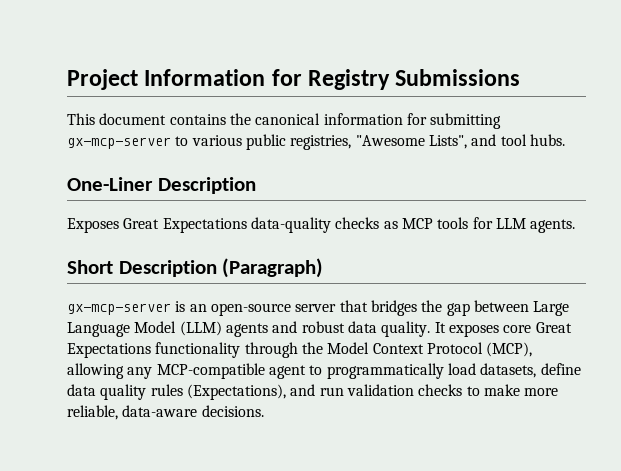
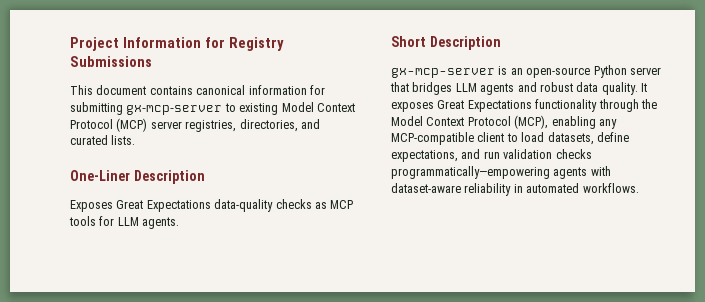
[229,113,251,125] the -> (193, 90) none
[191,134,565,150] various public registries, "Awesome Lists", and tool hubs. -> [239,102,355,115] [70,118,320,132] [70,135,136,145] existing Model Context Protocol (MCP) server registries, directories, and curated lists.
[222,258,324,278] (Paragraph) -> (501, 43) none
(291, 309) none -> [593,65,627,78] Python
[421,300,570,316] [67,321,222,337] the gap between Large Language Model (LLM) -> [455,83,477,92] LLM
[503,325,532,333] core -> (434, 107) none
[67,363,124,379] allowing -> [551,116,596,129] enabling
[268,363,581,379] [67,384,559,400] [67,405,264,420] agent to programmatically load datasets, define data quality rules (Expectations), and run validation checks to make more reliable, data-aware decisions. -> [477,132,629,145] [391,149,592,162] [391,166,611,179] [391,183,639,196] client to load datasets, define expectations, and run validation checks programmatically—empowering agents with dataset‑aware reliability in automated workflows.

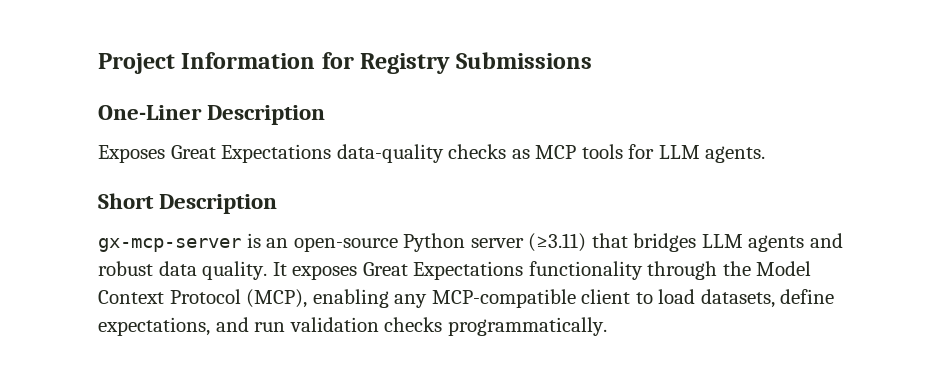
[70,85,325,95] [70,102,355,115] [70,118,320,132] [70,135,136,145] // This document contains canonical information for submitting gx‑mcp‑server to existing Model Context Protocol (MCP) server registries, directories, and curated lists. -> (593, 60) none
(661, 71) none -> [528,233,587,252] (≥3.11)
[391,166,611,179] [391,183,639,196] programmatically—empowering agents with dataset‑aware reliability in automated workflows. -> [447,317,607,336] programmatically.

